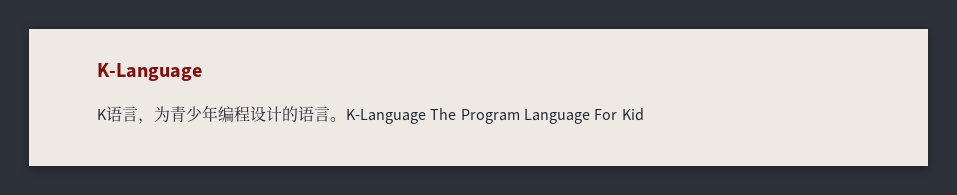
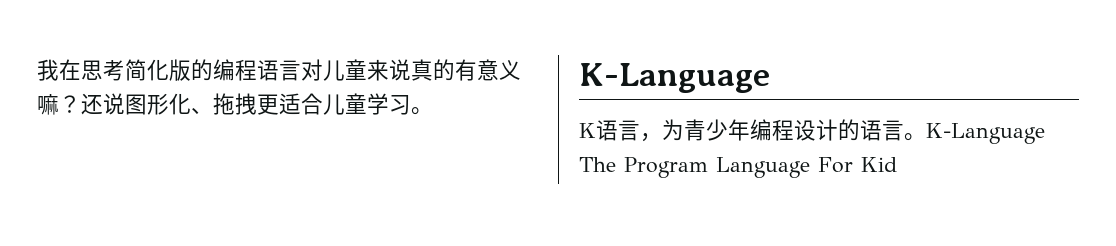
(97, 72) none -> [37,59,521,81] [37,93,433,115] 我在思考简化版的编程语言对儿童来说真的有意义嘛？还说图形化、拖拽更适合儿童学习。 //

